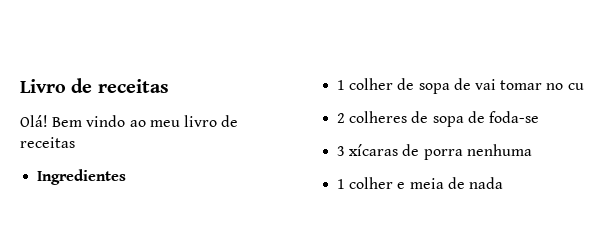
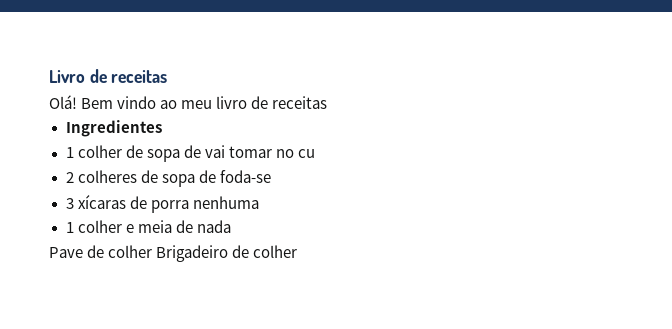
(503, 183) none -> [49,245,298,262] // Pave de colher Brigadeiro de colher

